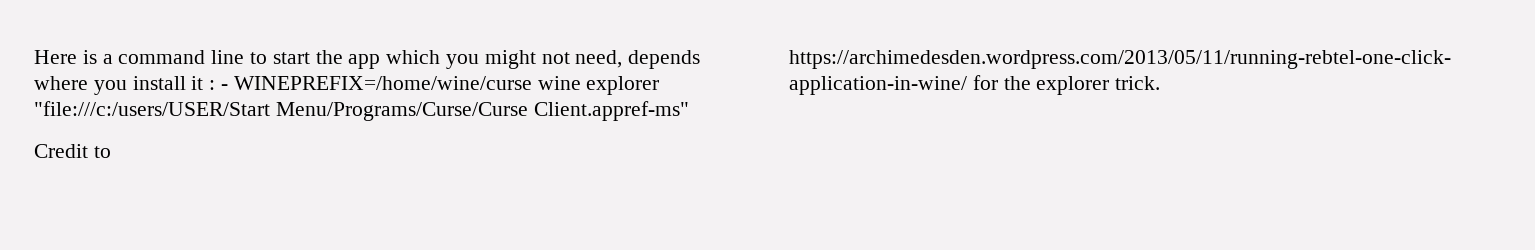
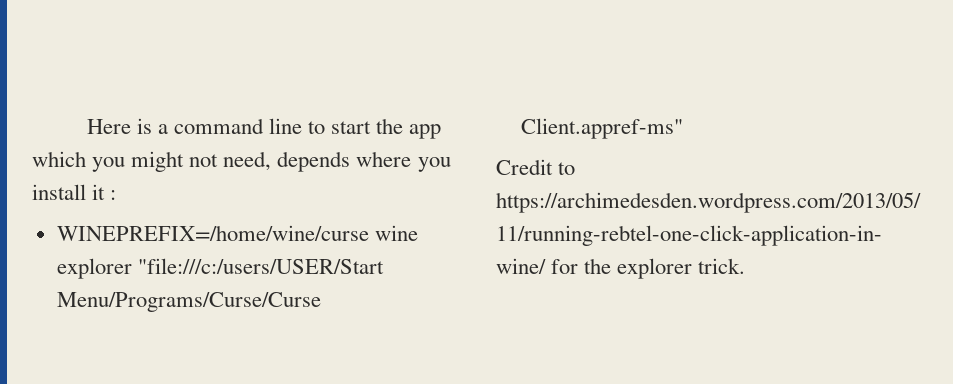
[221,84,229,90] - -> (117, 195) //

